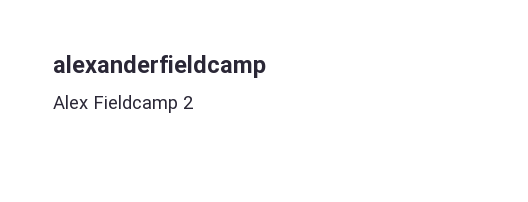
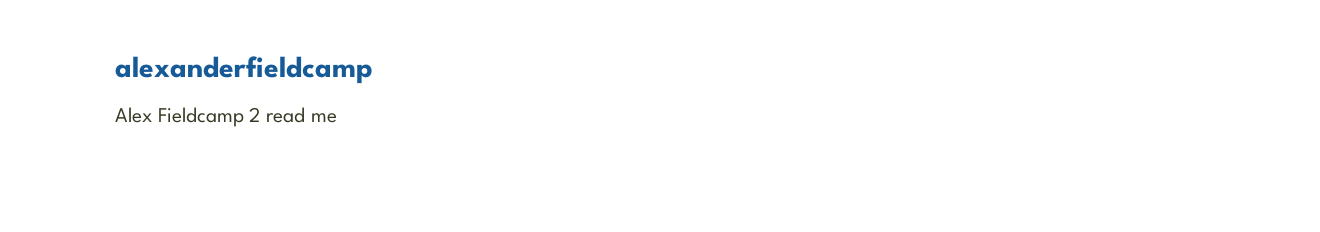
(193, 102) none -> [266,107,337,123] read me

